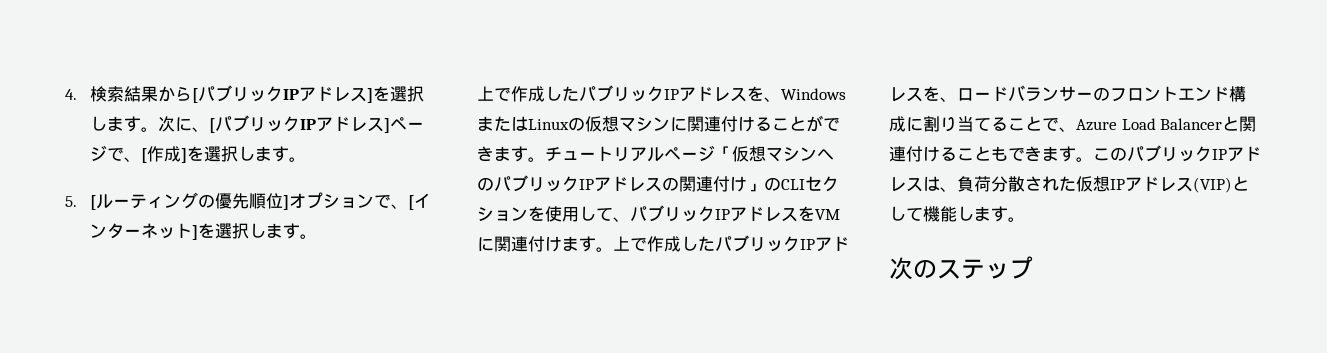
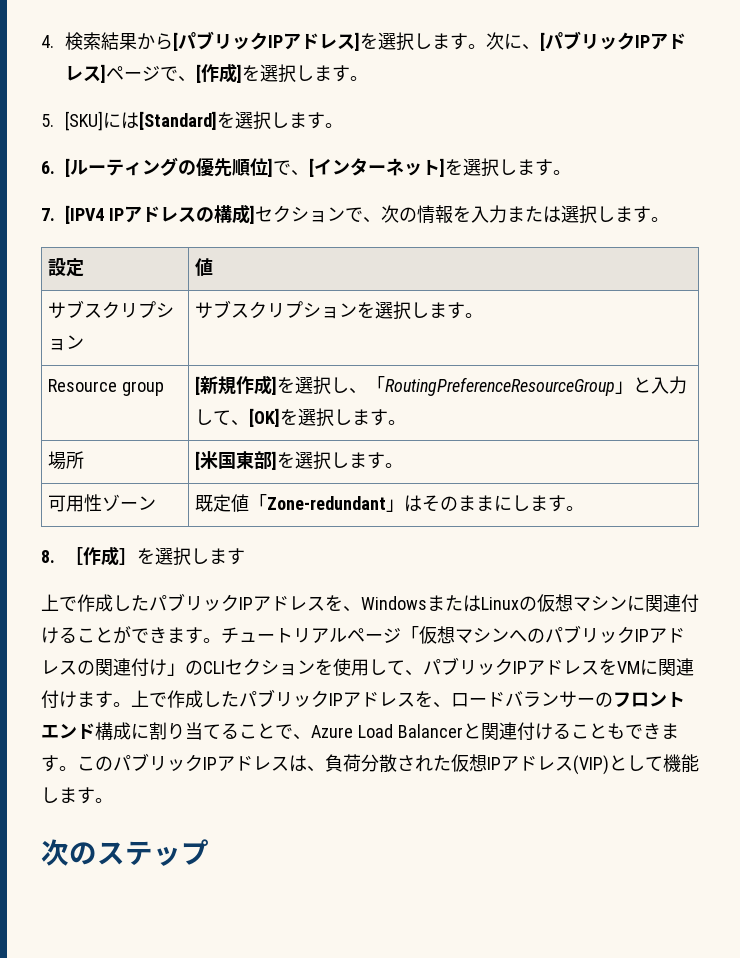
(77, 201) none -> [65,111,344,131] [41,161,55,174] [SKU]には[Standard]を選択します。 // 6.
[289,192,375,209] オプション -> (274, 167) none
(318, 236) none -> [41,204,670,224] [48,258,85,277] [195,258,214,276] [48,300,175,319] [48,335,85,351] [195,300,484,320] [48,379,165,396] [195,375,688,396] [195,408,407,427] [48,451,85,470] [195,451,404,470] [48,494,157,512] [195,494,585,512] [41,546,246,566] // 7. [IPV4 IPアドレスの構成]セクションで、次の情報を入力または選択します。 // 設定 | 値 // サブスクリプション | サブスクリプションを選択します。 // Resource group | [新規作成]を選択し、「RoutingPreferenceResourceGroup」と入力して、[OK]を選択します。 // 場所 | [米国東部]を選択します。 // 可用性ゾーン | 既定値「Zone-redundant」はそのままにします。 // 8.［作成］を選択します

